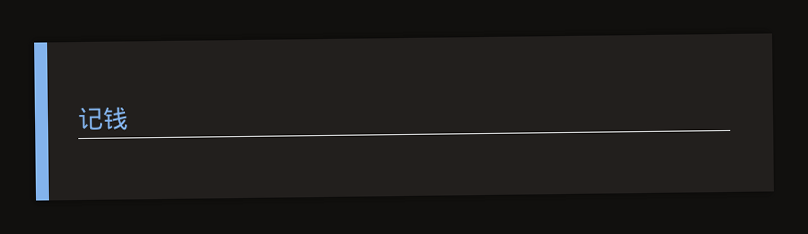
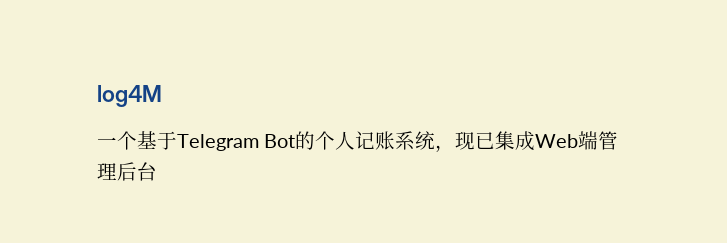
[77,106,129,131] 记钱 -> [97,85,162,107] [97,131,619,152] [97,162,157,181] log4M // 一个基于Telegram Bot的个人记账系统，现已集成Web端管理后台

